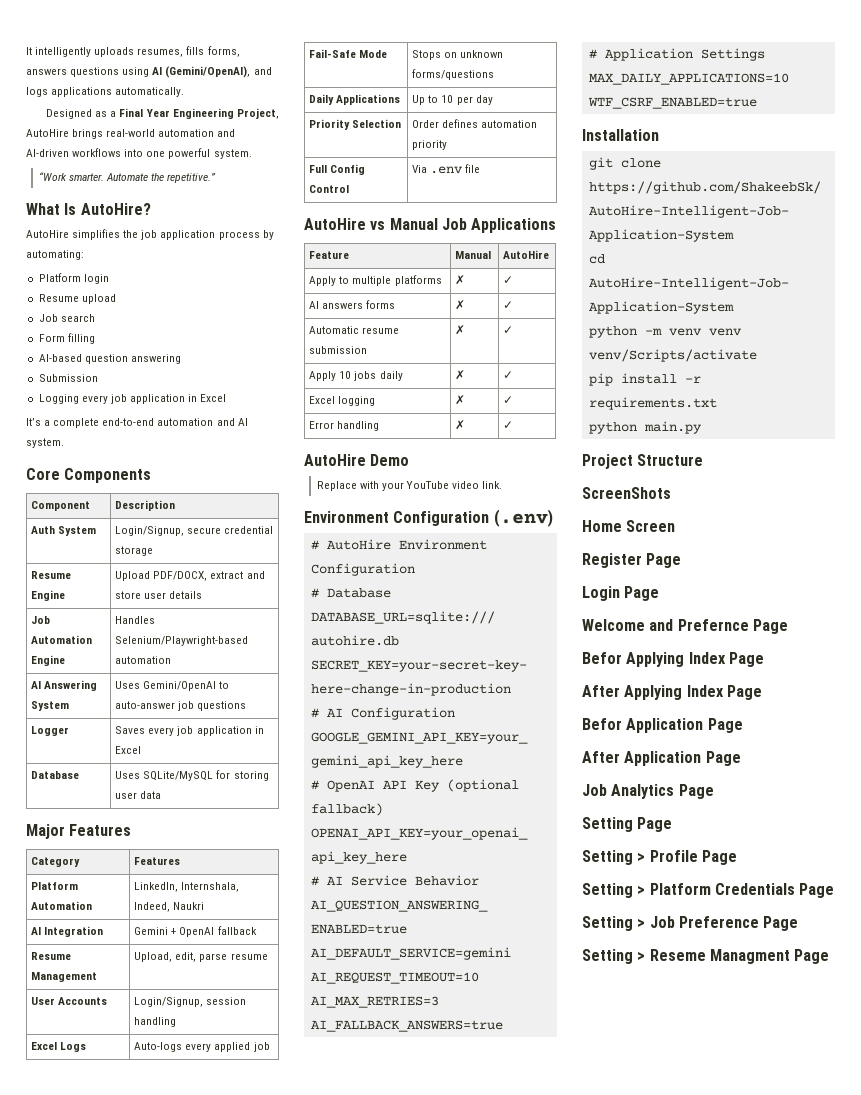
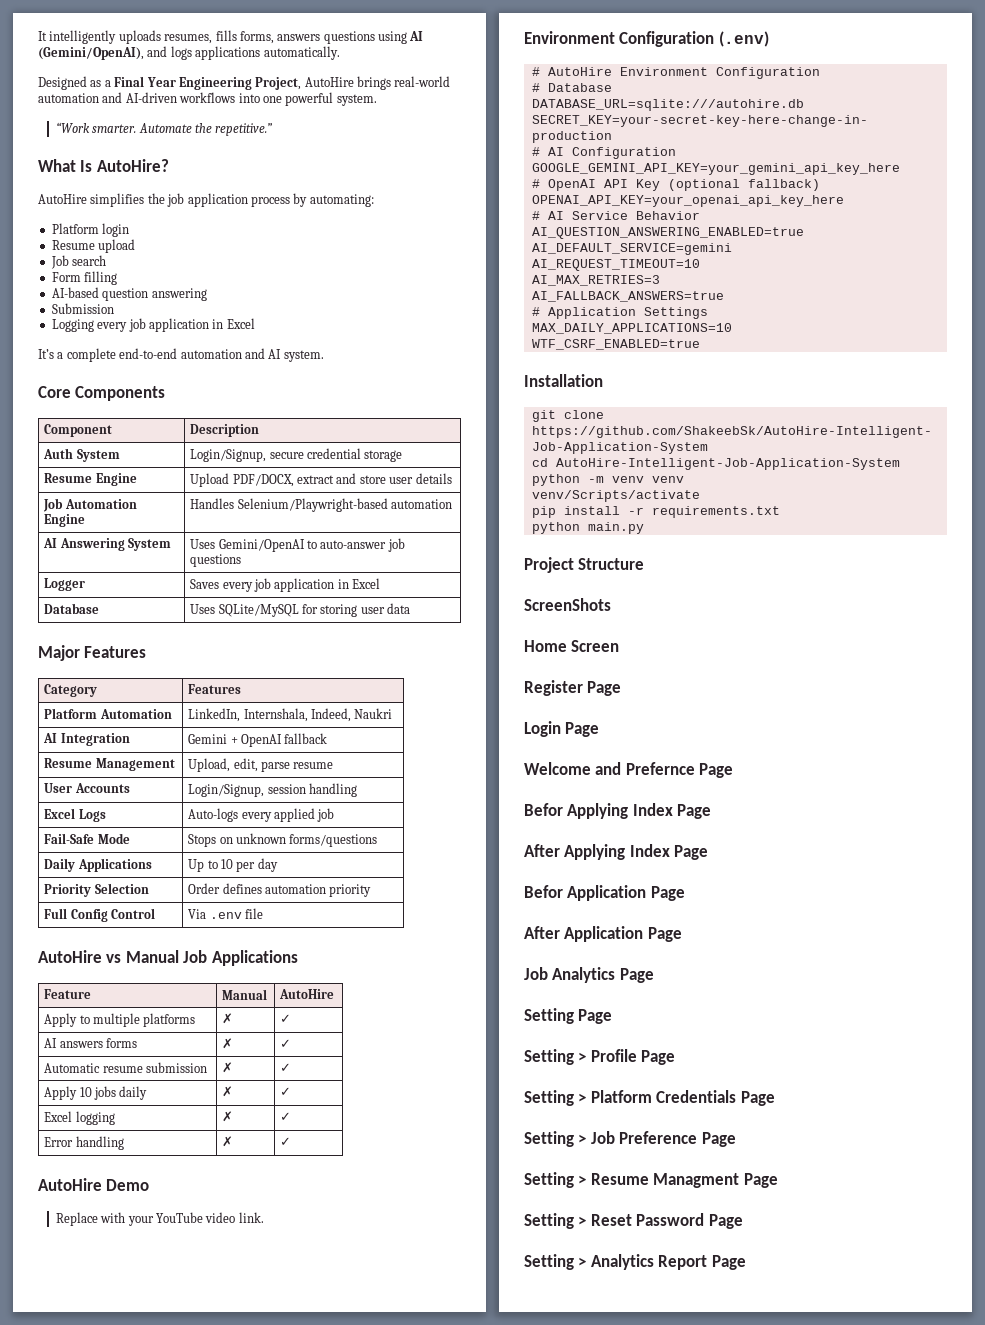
[649,949,706,961] Reseme -> [590,1173,649,1185] Resume
(830, 956) none -> [524,1213,743,1229] [524,1254,746,1270] // Setting > Reset Password Page // Setting > Analytics Report Page

